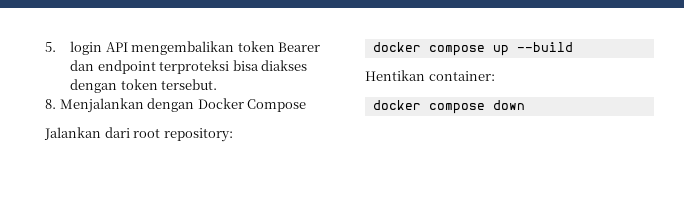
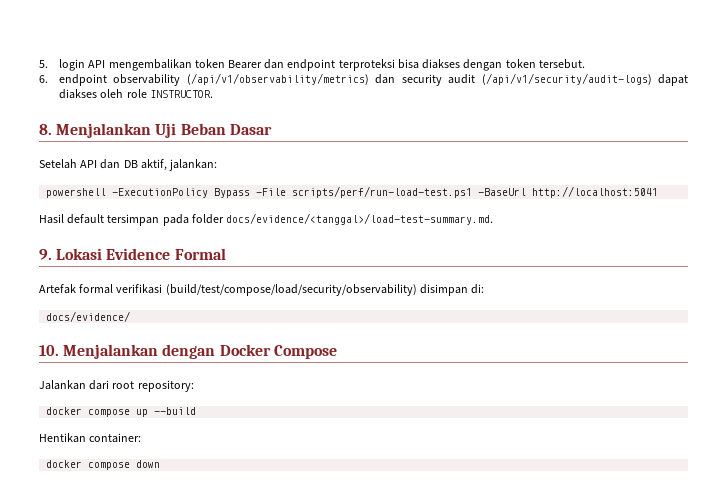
[45,99,56,109] 8. -> [39,73,688,86] [59,89,213,99] [39,123,272,138] [39,159,218,171] [46,186,659,198] [39,213,494,226] [39,248,226,260] [39,284,485,296] [46,311,131,322] [39,345,59,356] 6. endpoint observability (/api/v1/observability/metrics) dan security audit (/api/v1/security/audit-logs) dapat diakses oleh role INSTRUCTOR. // 8. Menjalankan Uji Beban Dasar // Setelah API dan DB aktif, jalankan: // powershell -ExecutionPolicy Bypass -File scripts/perf/run-load-test.ps1 -BaseUrl http://localhost:5041 // Hasil default tersimpan pada folder docs/evidence/<tanggal>/load-test-summary.md. // 9. Lokasi Evidence Formal // Artefak formal verifikasi (build/test/compose/load/security/observability) disimpan di: // docs/evidence/ // 10.

